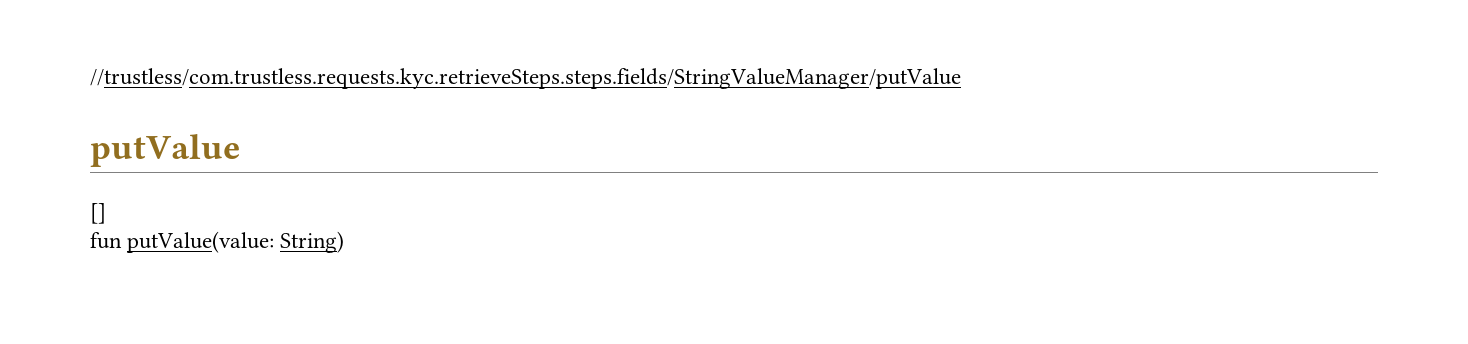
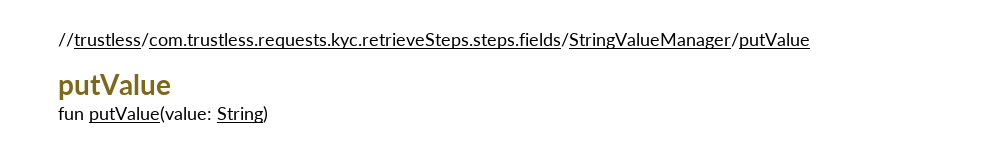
[90,203,106,224] // [] -> (171, 87) none

